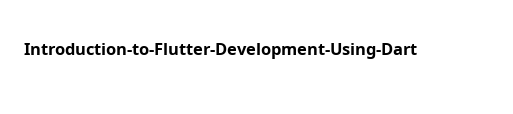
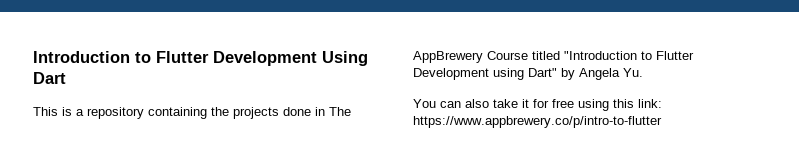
[24,43,417,59] Introduction-to-Flutter-Development-Using-Dart -> [33,51,368,66] [33,72,66,84] [33,107,351,119] [413,51,694,63] [413,68,643,80] [413,99,662,111] [413,116,662,128] Introduction to Flutter Development Using Dart // This is a repository containing the projects done in The AppBrewery Course titled "Introduction to Flutter Development using Dart" by Angela Yu. // You can also take it for free using this link: https://www.appbrewery.co/p/intro-to-flutter

